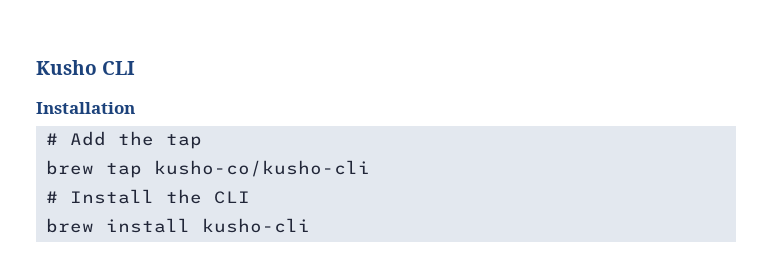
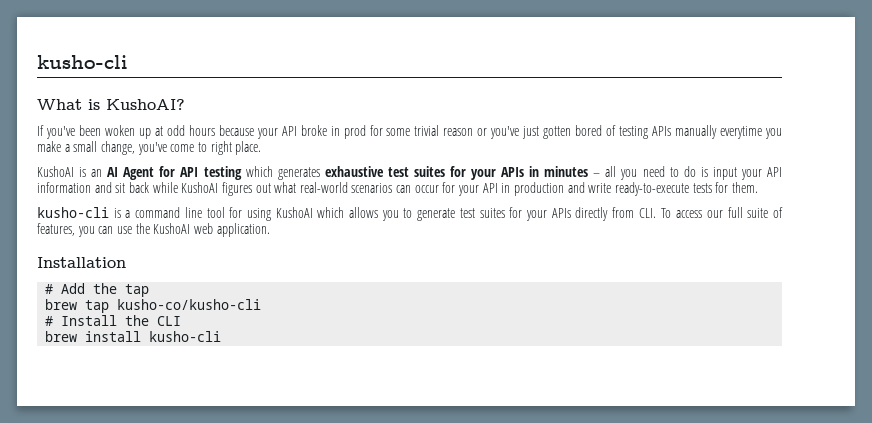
[36,60,136,75] Kusho CLI -> [37,55,128,69] [37,99,185,110] [37,125,782,139] [37,141,262,155] [37,166,783,180] [37,182,758,196] [37,207,783,221] [37,223,270,237] kusho-cli // What is KushoAI? // If you've been woken up at odd hours because your API broke in prod for some trivial reason or you've just gotten bored of testing APIs manually everytime you make a small change, you've come to right place. // KushoAI is an AI Agent for API testing which generates exhaustive test suites for your APIs in minutes – all you need to do is input your API information and sit back while KushoAI figures out what real-world scenarios can occur for your API in production and write ready-to-execute tests for them. // kusho-cli is a command line tool for using KushoAI which allows you to generate test suites for your APIs directly from CLI. To access our full suite of features, you can use the KushoAI web application.

